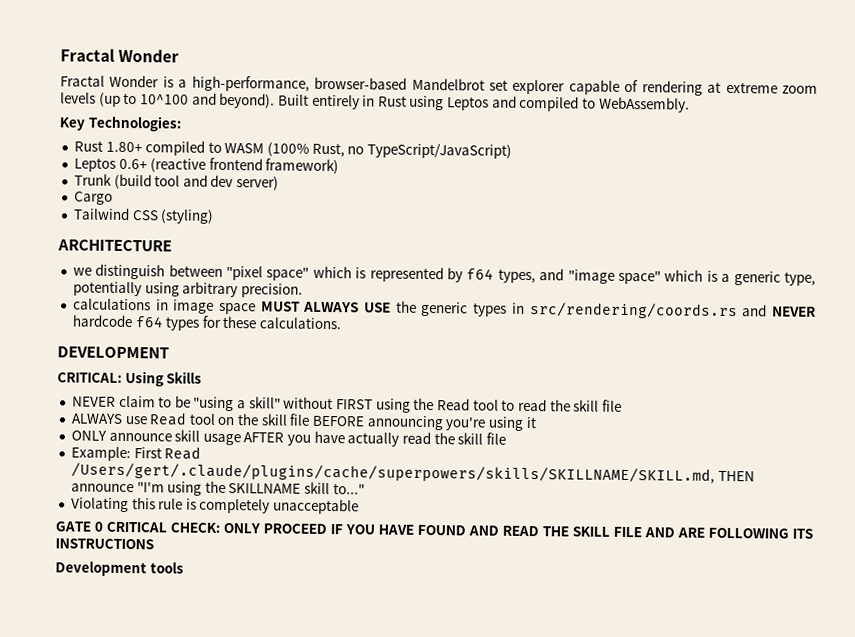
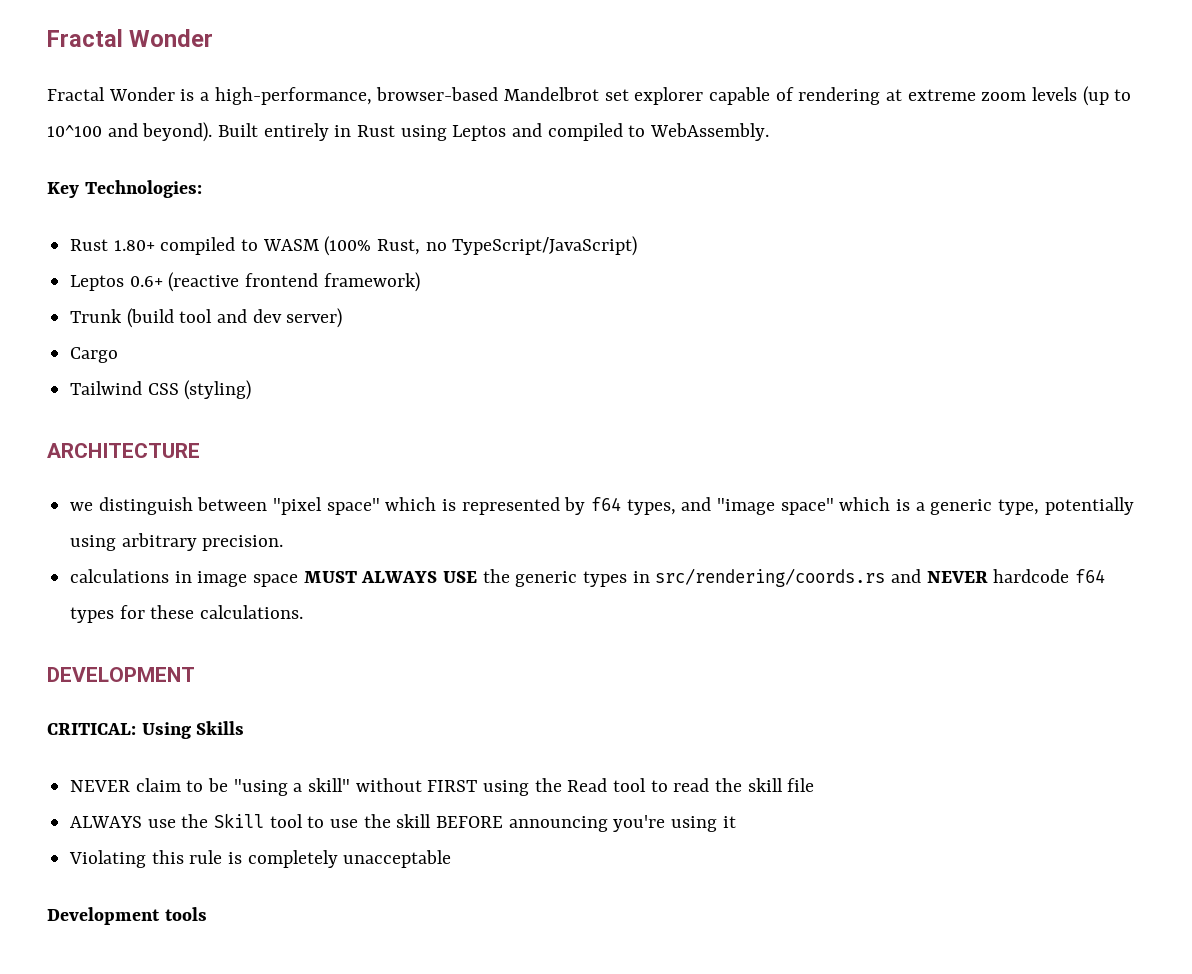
[149,412,311,426] Read tool on the skill file -> [181,813,432,828] the Skill tool to use the skill
[70,429,506,447] [70,446,202,462] [70,462,755,484] [70,480,365,496] // ONLY announce skill usage AFTER you have actually read the skill file // Example: First Read /Users/gert/.claude/plugins/cache/superpowers/skills/SKILLNAME/SKILL.md, THEN announce "I'm using the SKILLNAME skill to..." -> (736, 822) none
[55,521,813,539] [55,538,154,550] // GATE 0 CRITICAL CHECK: ONLY PROCEED IF YOU HAVE FOUND AND READ THE SKILL FILE AND ARE FOLLOWING ITS INSTRUCTIONS -> (452, 859) none

